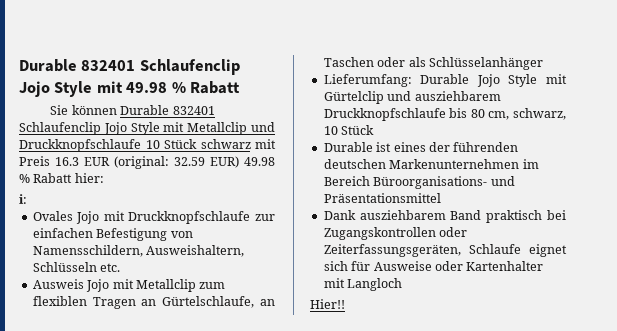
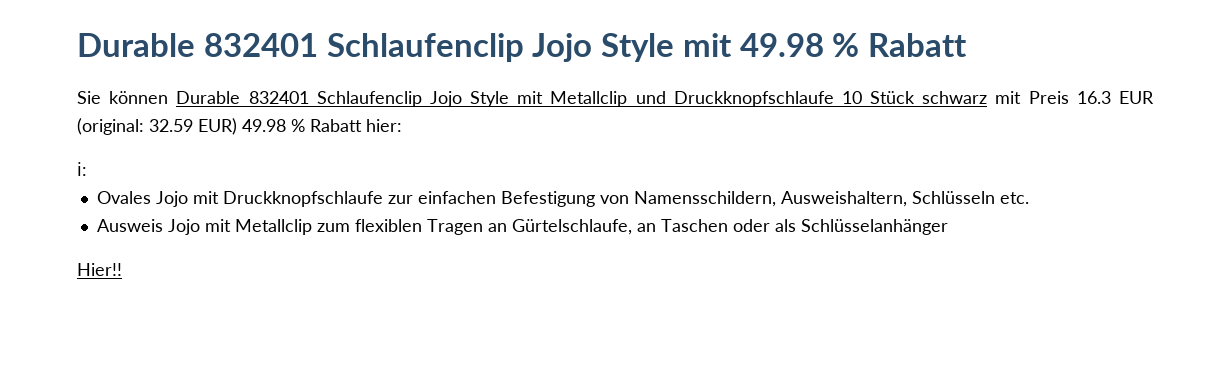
[323,74,567,87] [323,91,501,104] [323,108,566,121] [323,125,375,135] [323,142,519,152] [323,159,539,169] [323,176,515,189] [323,193,441,203] [323,210,566,223] [323,227,468,240] [323,244,567,257] [323,261,544,271] [323,278,403,291] // Lieferumfang: Durable Jojo Style mit Gürtelclip und ausziehbarem Druckknopfschlaufe bis 80 cm, schwarz, 10 Stück // Durable ist eines der führenden deutschen Markenunternehmen im Bereich Büroorganisations- und Präsentationsmittel // Dank ausziehbarem Band praktisch bei Zugangskontrollen oder Zeiterfassungsgeräten, Schlaufe eignet sich für Ausweise oder Kartenhalter mit Langloch -> (948, 227) none

